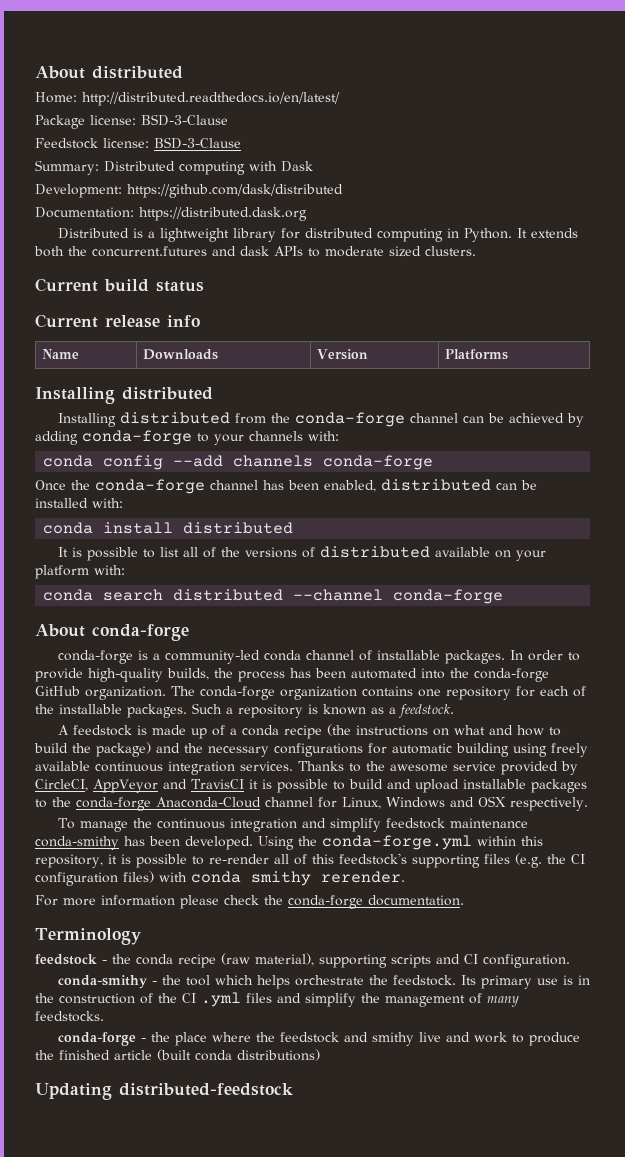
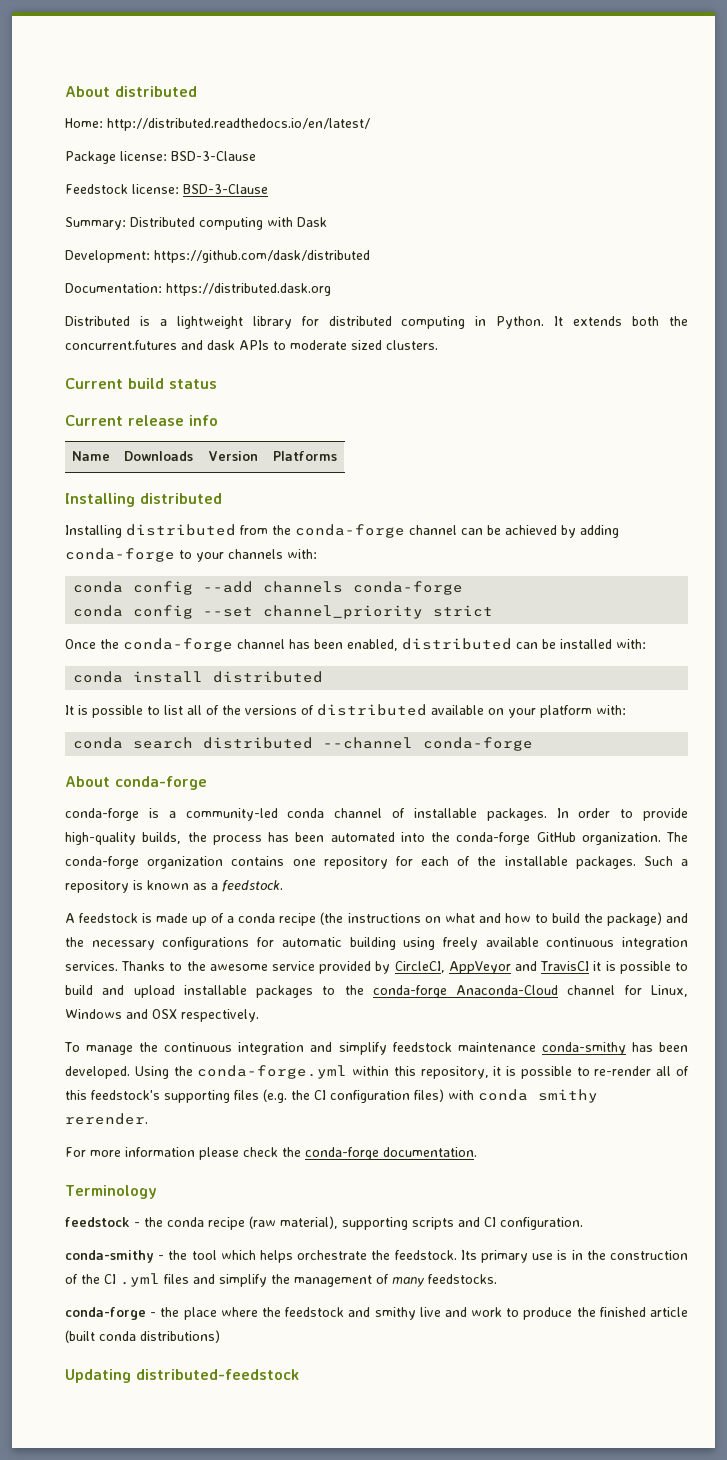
(434, 462) none -> [73,605,494,619] // conda config --set channel_priority strict

